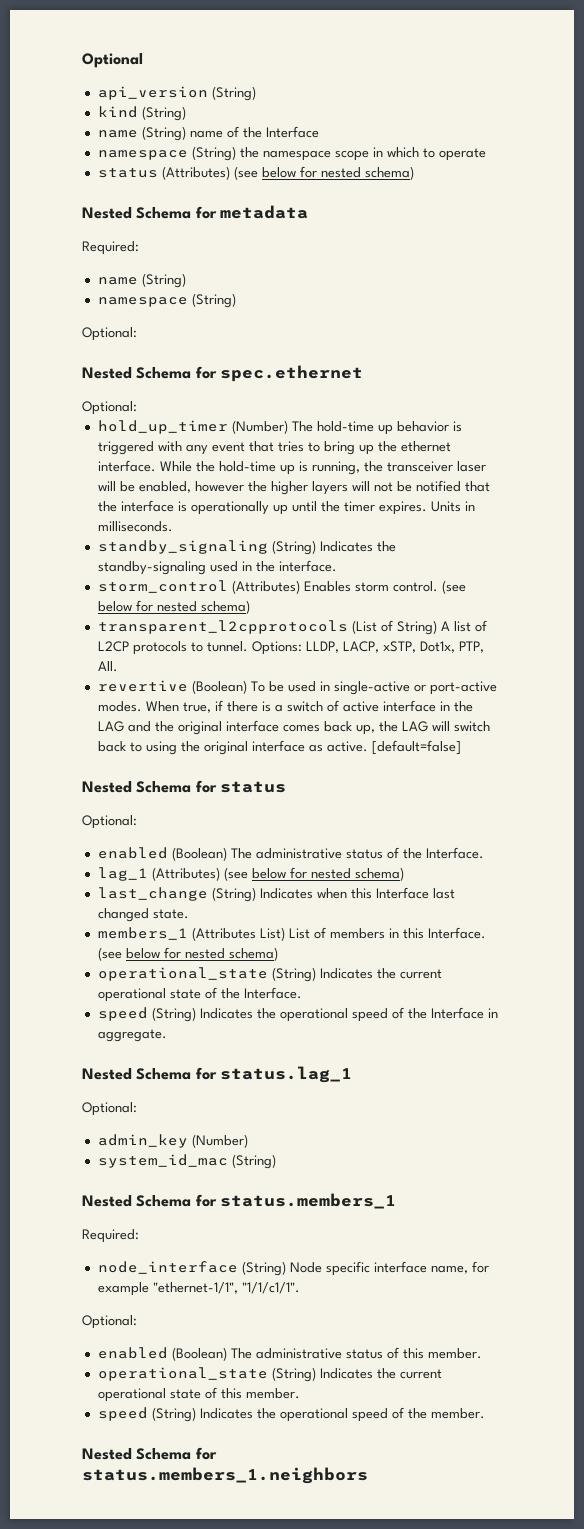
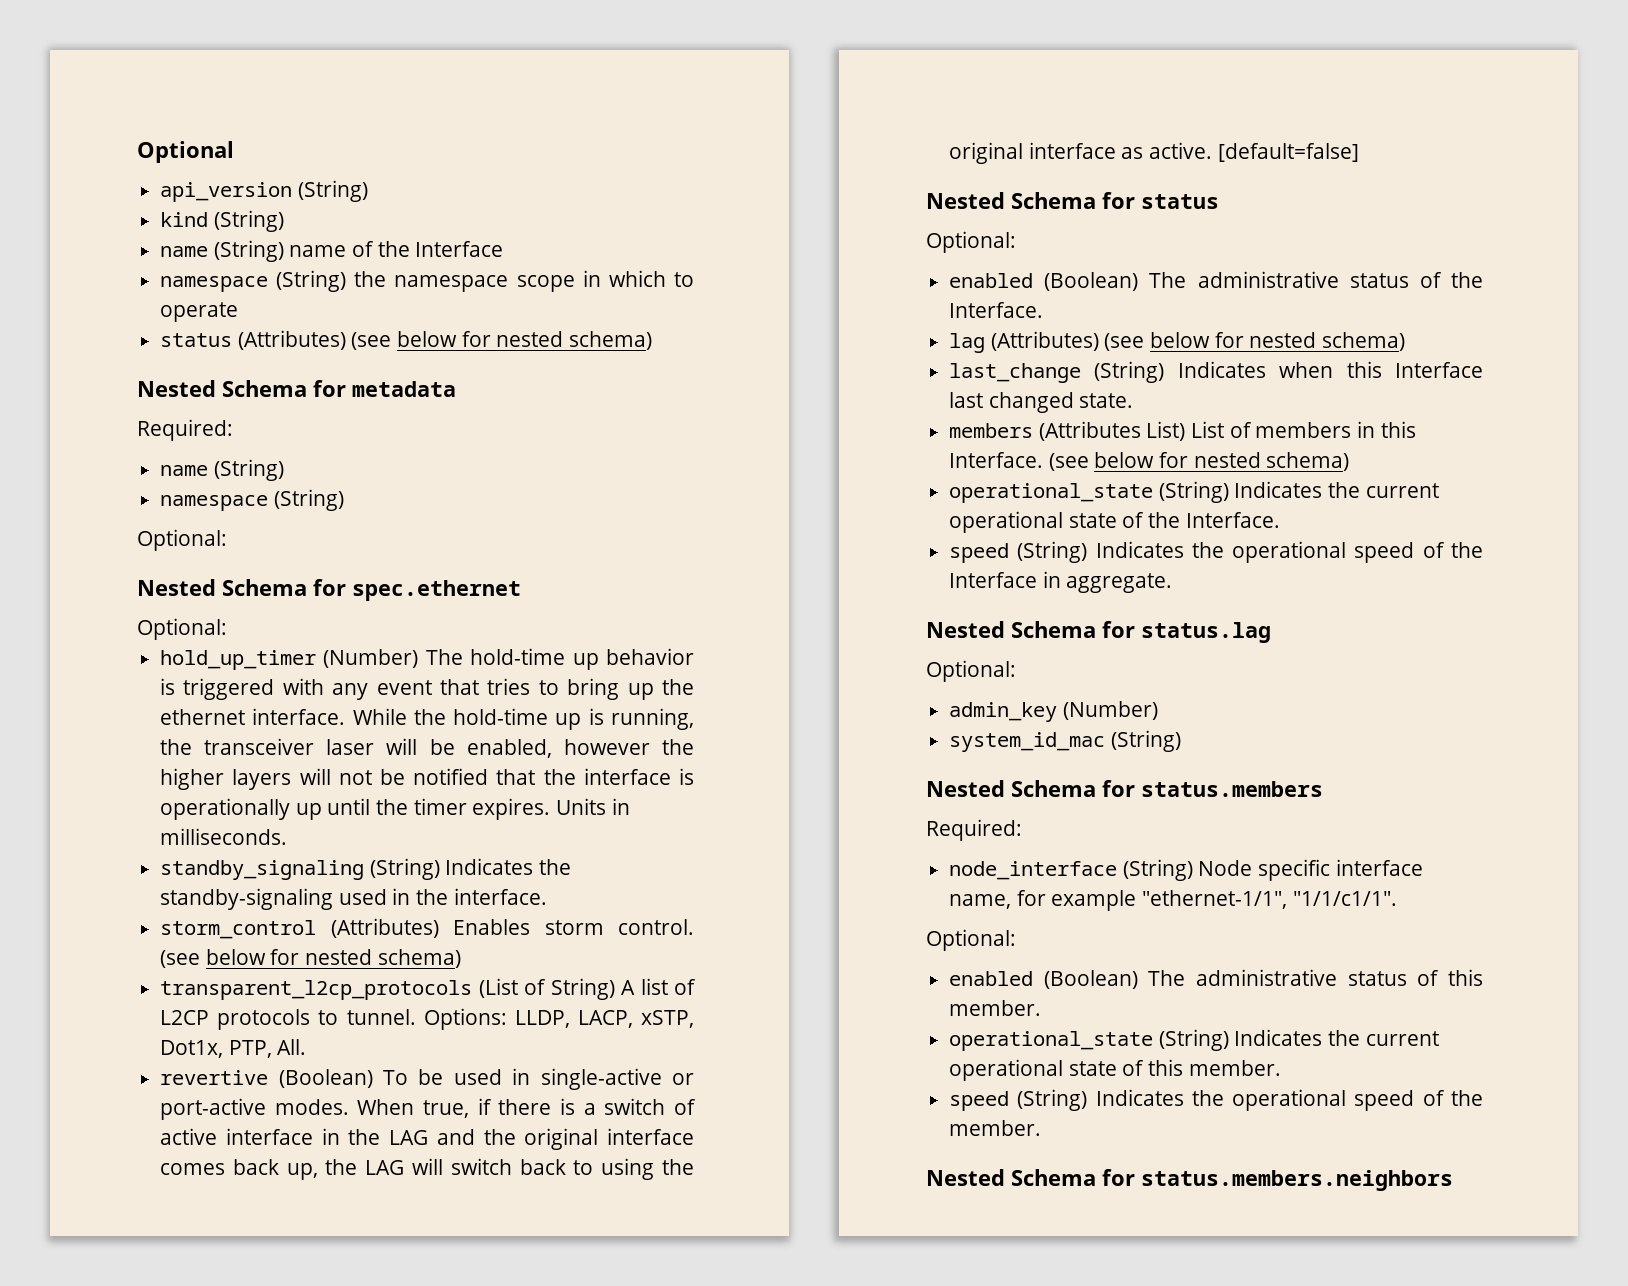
[97,620,348,634] transparent_l2cpprotocols -> [160,980,473,1000] transparent_l2cp_protocols
[97,867,148,881] lag_1 -> [949,333,986,353] lag
[97,927,188,940] members_1 -> [949,423,1034,438] members
[219,1066,352,1083] status.lag_1 -> [1141,622,1271,643] status.lag
[219,1193,396,1209] status.members_1 -> [1141,781,1323,797] status.members
[82,1467,368,1484] status.members_1.neighbors -> [1141,1170,1453,1191] status.members.neighbors

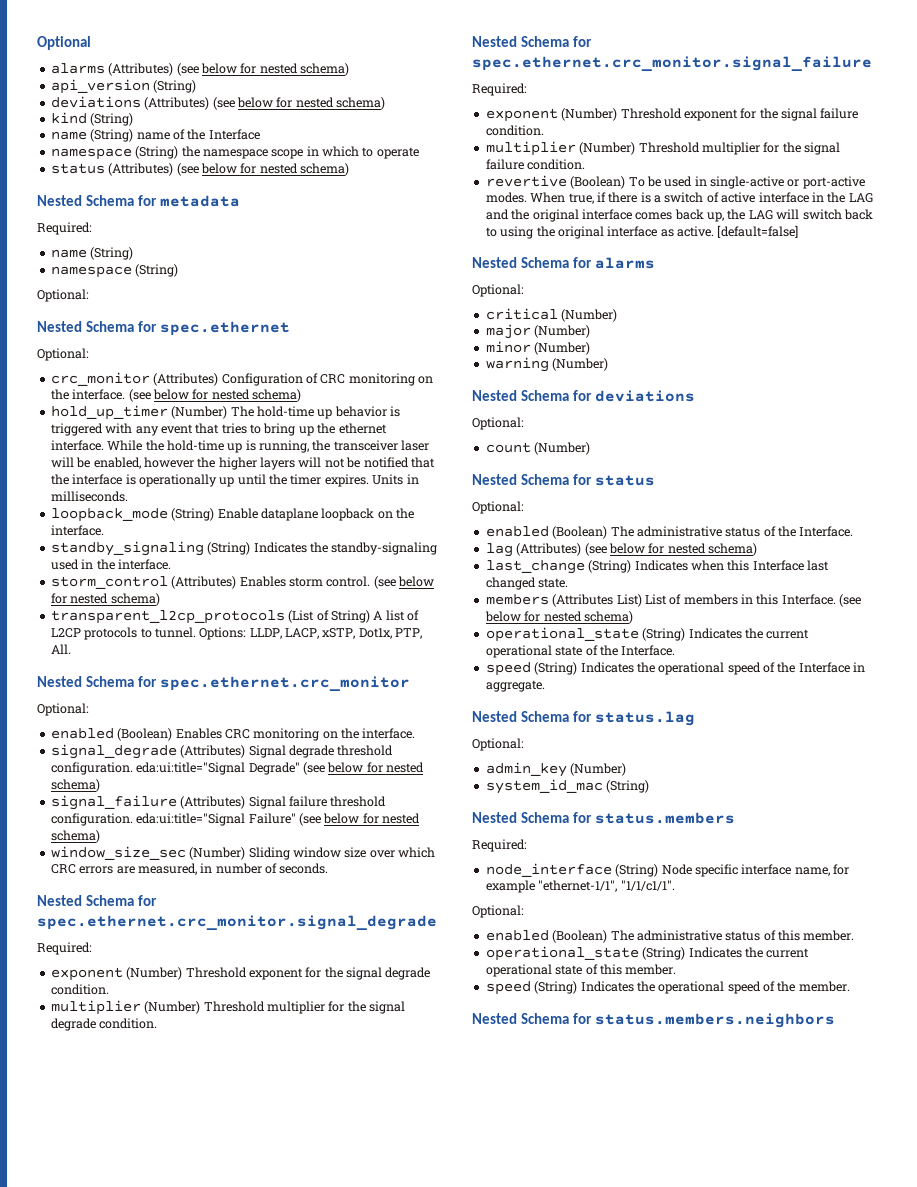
[160,180,368,202] api_version (String) -> [50,63,349,76] [50,79,197,94] [50,96,385,110] alarms (Attributes) (see below for nested schema) // api_version (String) // deviations (Attributes) (see below for nested schema)
(227, 629) none -> [50,372,433,386] [50,389,301,402] // crc_monitor (Attributes) Configuration of CRC monitoring on the interface. (see below for nested schema)
(288, 836) none -> [50,508,414,522] [50,525,104,536] // loopback_mode (String) Enable dataplane loopback on the interface.
(307, 1047) none -> [37,676,410,692] [37,703,89,716] [50,728,416,741] [50,744,394,759] [50,762,424,775] [50,779,100,792] [50,795,387,810] [50,813,420,826] [50,830,100,843] [50,846,435,860] [50,863,329,875] [37,895,157,906] [37,915,437,931] [37,942,92,955] [50,967,431,981] [50,984,109,995] [50,1000,405,1015] [50,1018,158,1031] [472,36,592,47] [472,56,872,72] [472,83,527,96] [485,108,859,122] [485,125,544,136] [485,141,840,156] [485,159,586,170] // Nested Schema for spec.ethernet.crc_monitor // Optional: // enabled (Boolean) Enables CRC monitoring on the interface. // signal_degrade (Attributes) Signal degrade threshold configuration. eda:ui:title="Signal Degrade" (see below for nested schema) // signal_failure (Attributes) Signal failure threshold configuration. eda:ui:title="Signal Failure" (see below for nested schema) // window_size_sec (Number) Sliding window size over which CRC errors are measured, in number of seconds. // Nested Schema for spec.ethernet.crc_monitor.signal_degrade // Required: // exponent (Number) Threshold exponent for the signal degrade condition. // multiplier (Number) Threshold multiplier for the signal degrade condition. // Nested Schema for spec.ethernet.crc_monitor.signal_failure // Required: // exponent (Number) Threshold exponent for the signal failure condition. // multiplier (Number) Threshold multiplier for the signal failure condition.
(1359, 152) none -> [472,257,655,269] [472,284,524,297] [485,308,618,322] [485,324,591,339] [485,341,591,355] [485,357,609,372] [472,390,695,402] [472,417,524,430] [485,442,591,455] // Nested Schema for alarms // Optional: // critical (Number) // major (Number) // minor (Number) // warning (Number) // Nested Schema for deviations // Optional: // count (Number)

